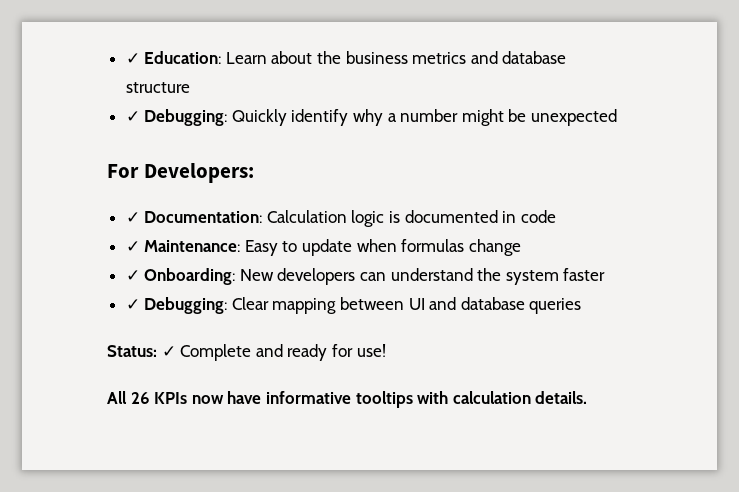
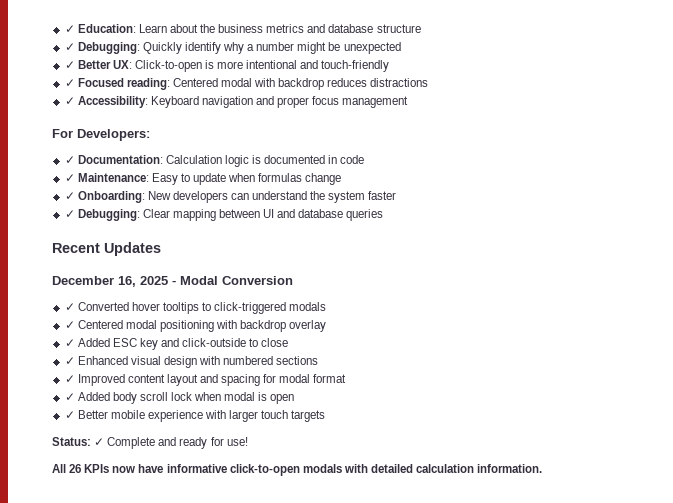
(618, 117) none -> [64,60,390,72] [64,78,429,90] [64,96,409,108] // ✓ Better UX: Click-to-open is more intentional and touch-friendly // ✓ Focused reading: Centered modal with backdrop reduces distractions // ✓ Accessibility: Keyboard navigation and proper focus management
(582, 306) none -> [52,242,161,256] [52,276,293,287] [64,302,327,314] [64,320,327,332] [64,338,289,350] [64,356,319,368] [64,374,347,386] [64,392,295,404] [64,410,326,422] // Recent Updates // December 16, 2025 - Modal Conversion // ✓ Converted hover tooltips to click-triggered modals // ✓ Centered modal positioning with backdrop overlay // ✓ Added ESC key and click-outside to close // ✓ Enhanced visual design with numbered sections // ✓ Improved content layout and spacing for modal format // ✓ Added body scroll lock when modal is open // ✓ Better mobile experience with larger touch targets
[355,391,588,408] tooltips with calculation details. -> [229,464,543,476] click-to-open modals with detailed calculation information.

